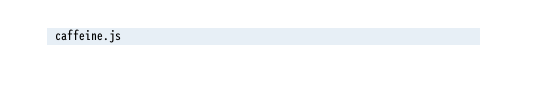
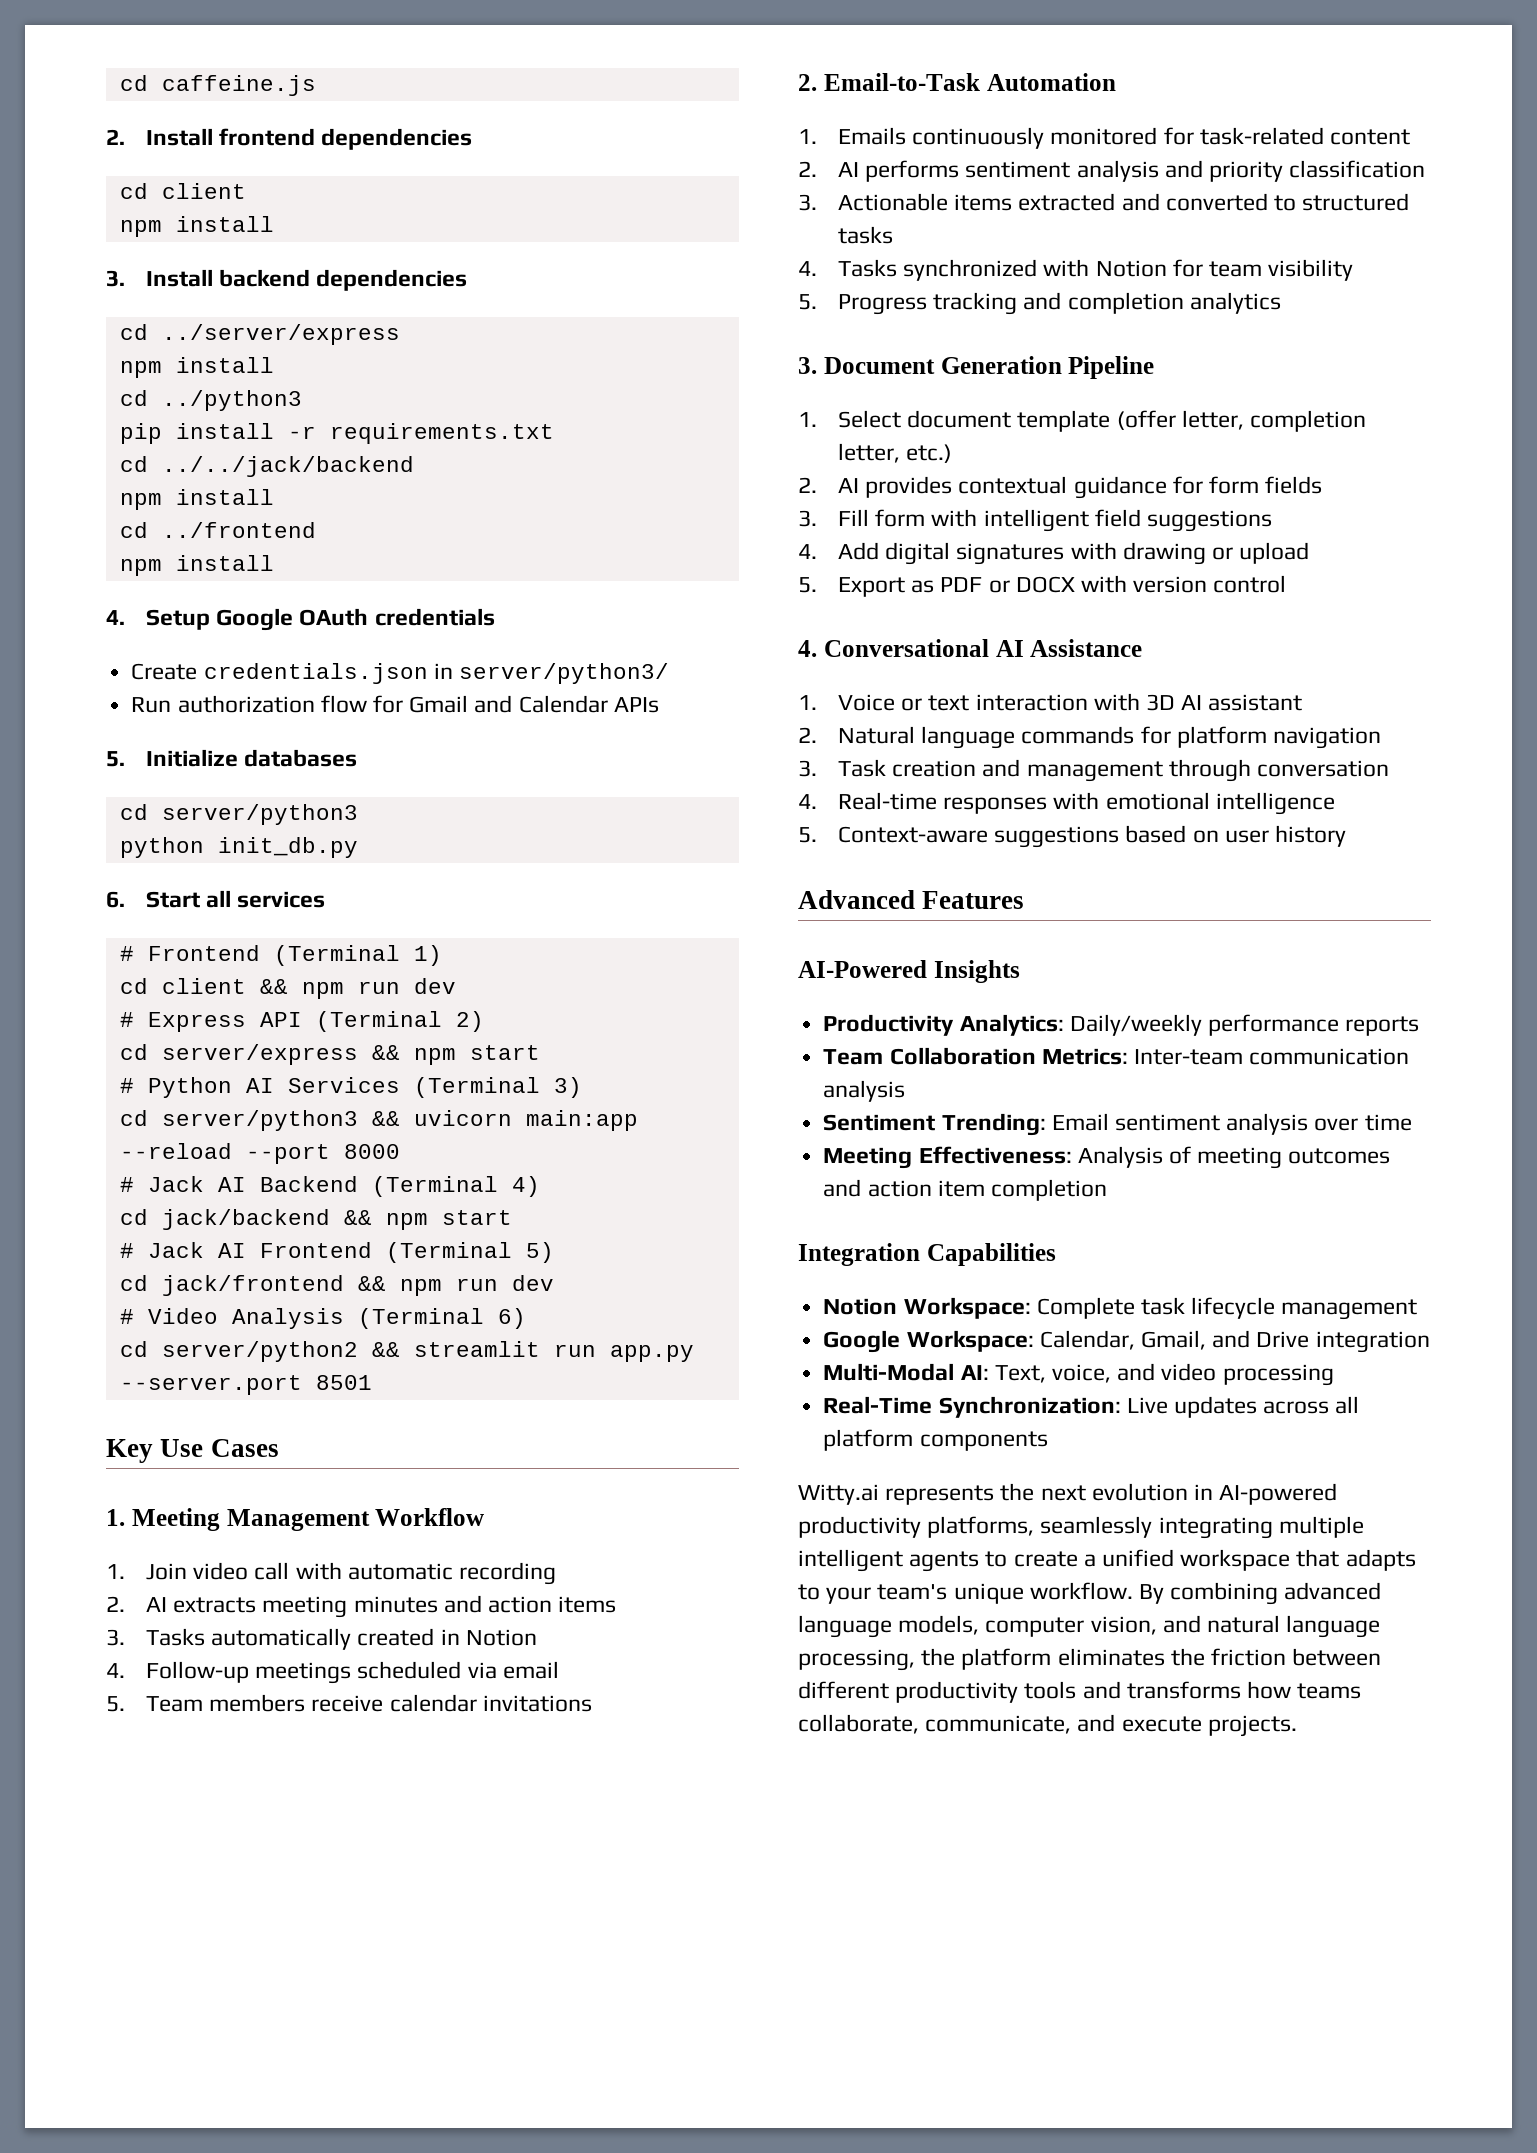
(55, 36) none -> [119,75,148,91] cd
(122, 36) none -> [106,128,473,150] [119,183,246,199] [119,216,274,237] [106,269,468,291] [119,324,400,345] [119,357,274,378] [119,390,302,411] [119,423,554,444] [119,456,414,477] [119,489,274,510] [119,522,316,538] [119,555,274,576] [106,608,495,631] [131,663,669,684] [131,695,659,713] [106,749,358,767] [119,804,358,825] [119,837,358,858] [106,890,326,908] [119,945,442,966] [119,978,456,999] [119,1011,484,1032] [119,1044,540,1065] [119,1077,582,1098] [119,1110,638,1131] [119,1143,400,1164] [119,1176,540,1197] [119,1209,512,1230] [119,1242,554,1263] [119,1275,554,1296] [119,1308,526,1329] [119,1341,694,1362] [119,1375,372,1395] [106,1439,279,1463] [106,1508,485,1531] [106,1562,557,1585] [106,1595,617,1618] [106,1628,537,1650] [106,1661,559,1684] [106,1694,592,1712] [798,73,1116,91] [798,127,1411,149] [798,160,1426,182] [798,193,1410,211] [837,226,893,244] [798,259,1354,281] [798,292,1281,315] [798,356,1155,379] [798,410,1367,432] [837,443,953,463] [798,476,1323,499] [798,509,1273,532] [798,542,1310,565] [798,575,1287,597] [798,639,1143,657] [798,693,1303,711] [798,726,1382,749] [798,759,1390,782] [798,792,1335,815] [798,825,1347,848] [798,890,1025,909] [798,960,1020,983] [823,1014,1420,1036] [823,1047,1410,1065] [823,1080,906,1102] [823,1113,1412,1136] [823,1146,1391,1169] [823,1179,1107,1201] [798,1243,1056,1266] [823,1297,1418,1320] [823,1330,1430,1353] [823,1363,1334,1386] [823,1396,1360,1418] [823,1429,1048,1451] [798,1483,1338,1505] [798,1516,1364,1539] [798,1549,1416,1572] [798,1582,1382,1605] [798,1615,1381,1638] [798,1648,1382,1671] [798,1681,1362,1703] [798,1714,1297,1737] // 2. Install frontend dependencies // cd client // npm install // 3. Install backend dependencies // cd ../server/express // npm install // cd ../python3 // pip install -r requirements.txt // cd ../../jack/backend // npm install // cd ../frontend // npm install // 4. Setup Google OAuth credentials // Create credentials.json in server/python3/ // Run authorization flow for Gmail and Calendar APIs // 5. Initialize databases // cd server/python3 // python init_db.py // 6. Start all services // # Frontend (Terminal 1) // cd client && npm run dev // # Express API (Terminal 2) // cd server/express && npm start // # Python AI Services (Terminal 3) // cd server/python3 && uvicorn main:app --reload --port 8000 // # Jack AI Backend (Terminal 4) // cd jack/backend && npm start // # Jack AI Frontend (Terminal 5) // cd jack/frontend && npm run dev // # Video Analysis (Terminal 6) // cd server/python2 && streamlit run app.py --server.port 8501 // Key Use Cases // 1. Meeting Management Workflow // 1. Join video call with automatic recording // 2. AI extracts meeting minutes and action items // 3. Tasks automatically created in Notion // 4. Follow-up meetings scheduled via email // 5. Team members receive calendar invitations // 2. Email-to-Task Automation // 1. Emails continuously monitored for task-related content // 2. AI performs sentiment analysis and priority classification // 3. Actionable items extracted and converted to structured tasks // 4. Tasks synchronized with Notion for team visibility // 5. Progress tracking and completion analytics // 3. Document Generation Pipeline // 1. Select document template (offer letter, completion letter, etc.) // 2. AI provides contextual guidance for form fields // 3. Fill form with intelligent field suggestions // 4. Add digital signatures with drawing or upload // 5. Export as PDF or DOCX with version control // 4. Conversational AI Assistance // 1. Voice or text interaction with 3D AI assistant // 2. Natural language commands for platform navigation // 3. Task creation and management through conversation // 4. Real-time responses with emotional intelligence // 5. Context-aware suggestions based on user history // Advanced Features // AI-Powered Insights // Productivity Analytics: Daily/weekly performance reports // Team Collaboration Metrics: Inter-team communication analysis // Sentiment Trending: Email sentiment analysis over time // Meeting Effectiveness: Analysis of meeting outcomes and action item completion // Integration Capabilities // Notion Workspace: Complete task lifecycle management // Google Workspace: Calendar, Gmail, and Drive integration // Multi-Modal AI: Text, voice, and video processing // Real-Time Synchronization: Live updates across all platform components // Witty.ai represents the next evolution in AI-powered productivity platforms, seamlessly integrating multiple intelligent agents to create a unified workspace that adapts to your team's unique workflow. By combining advanced language models, computer vision, and natural language processing, the platform eliminates the friction between different productivity tools and transforms how teams collaborate, communicate, and execute projects.

